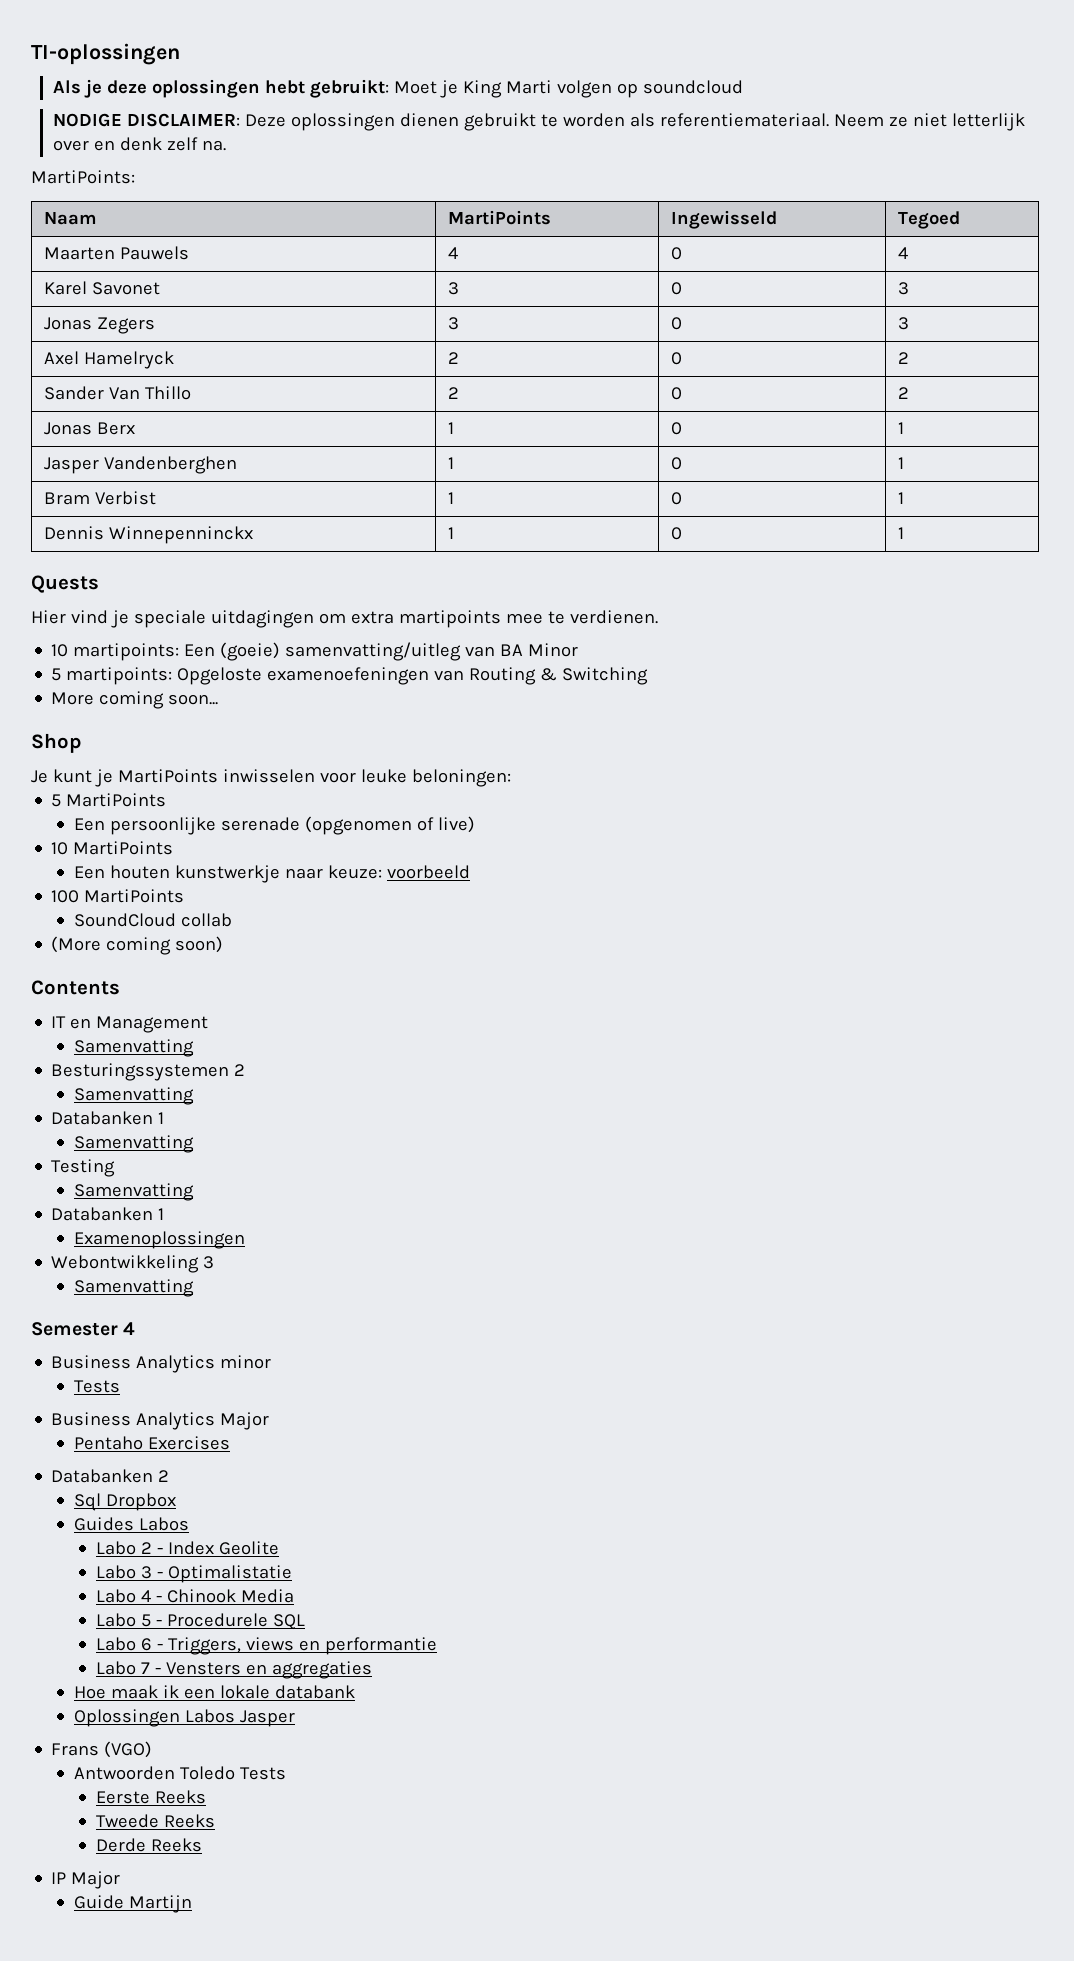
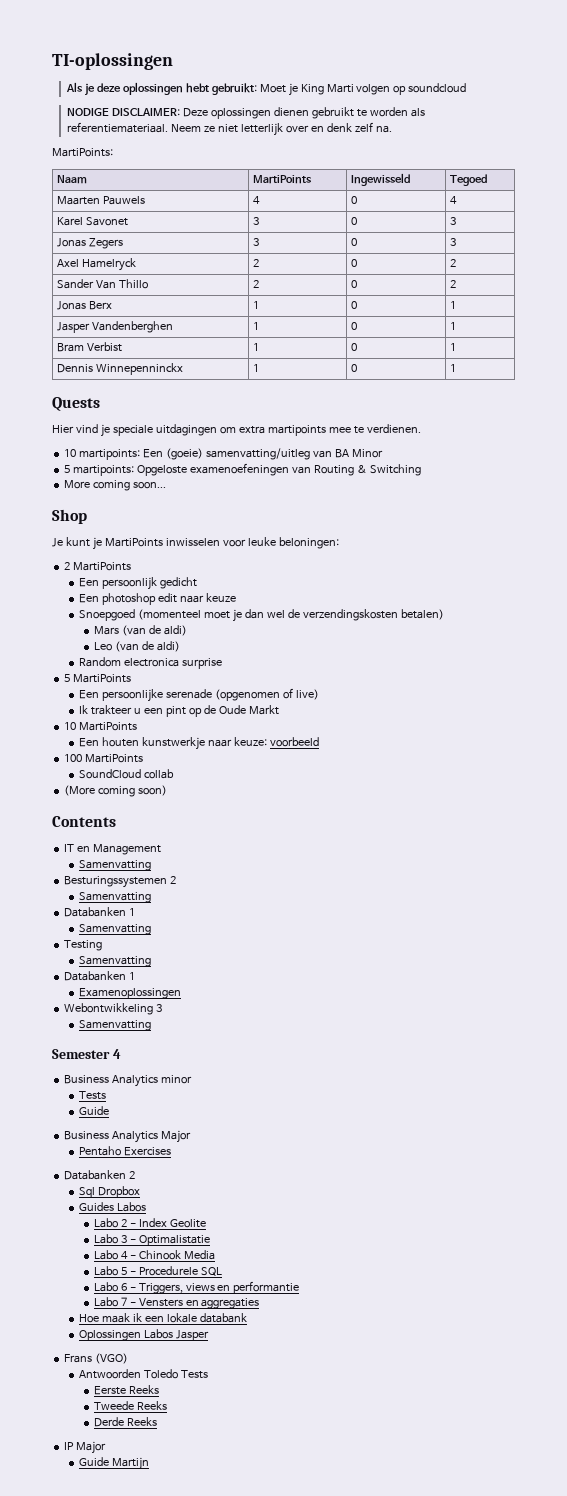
(511, 778) none -> [64,562,132,571] [78,577,197,590] [78,593,236,605] [78,609,444,622] [93,625,187,636] [93,641,180,652] [78,657,222,669] // 2 MartiPoints // Een persoonlijk gedicht // Een photoshop edit naar keuze // Snoepgoed (momenteel moet je dan wel de verzendingskosten betalen) // Mars (van de aldi) // Leo (van de aldi) // Random electronica surprise
(475, 824) none -> [78,705,279,717] // Ik trakteer u een pint op de Oude Markt
(120, 1386) none -> [78,1106,109,1115] // Guide

